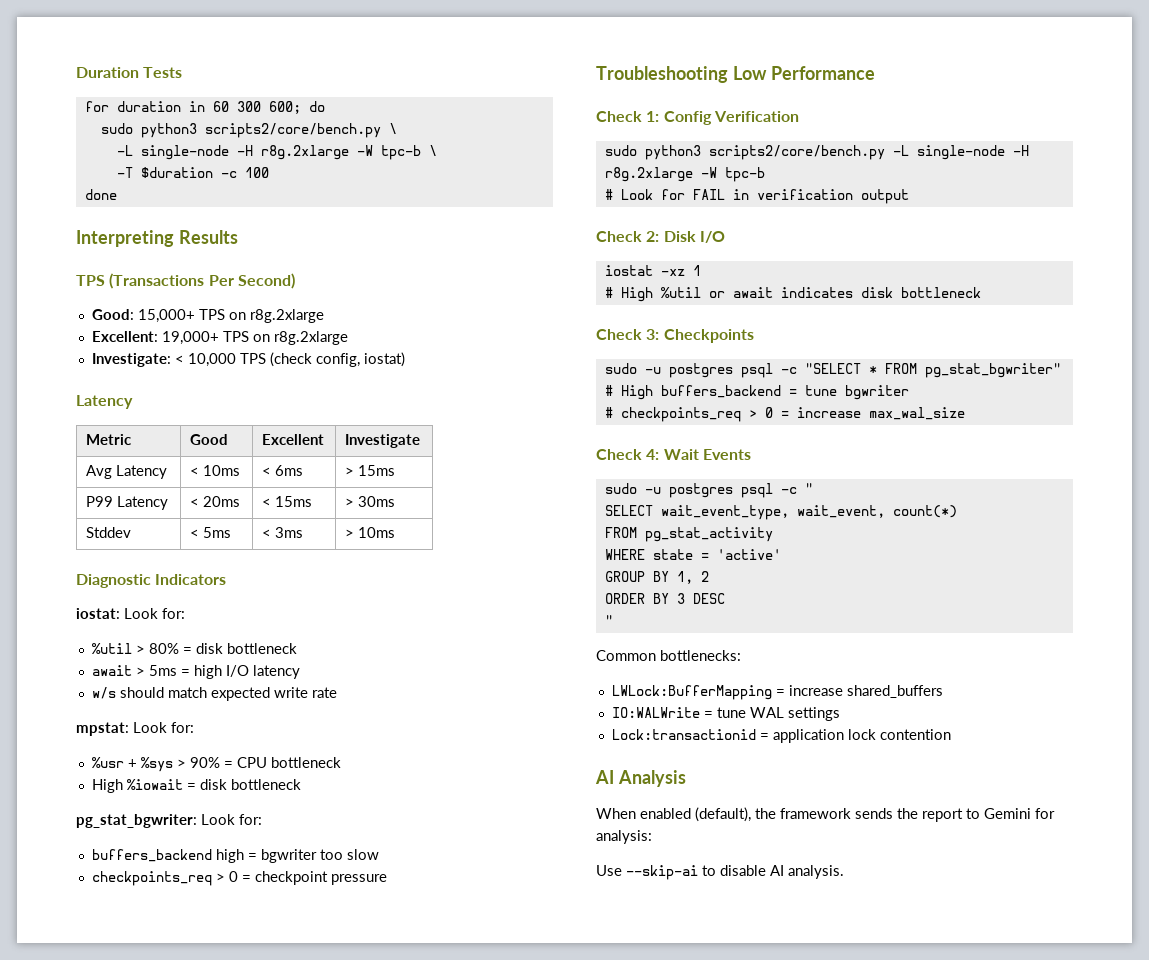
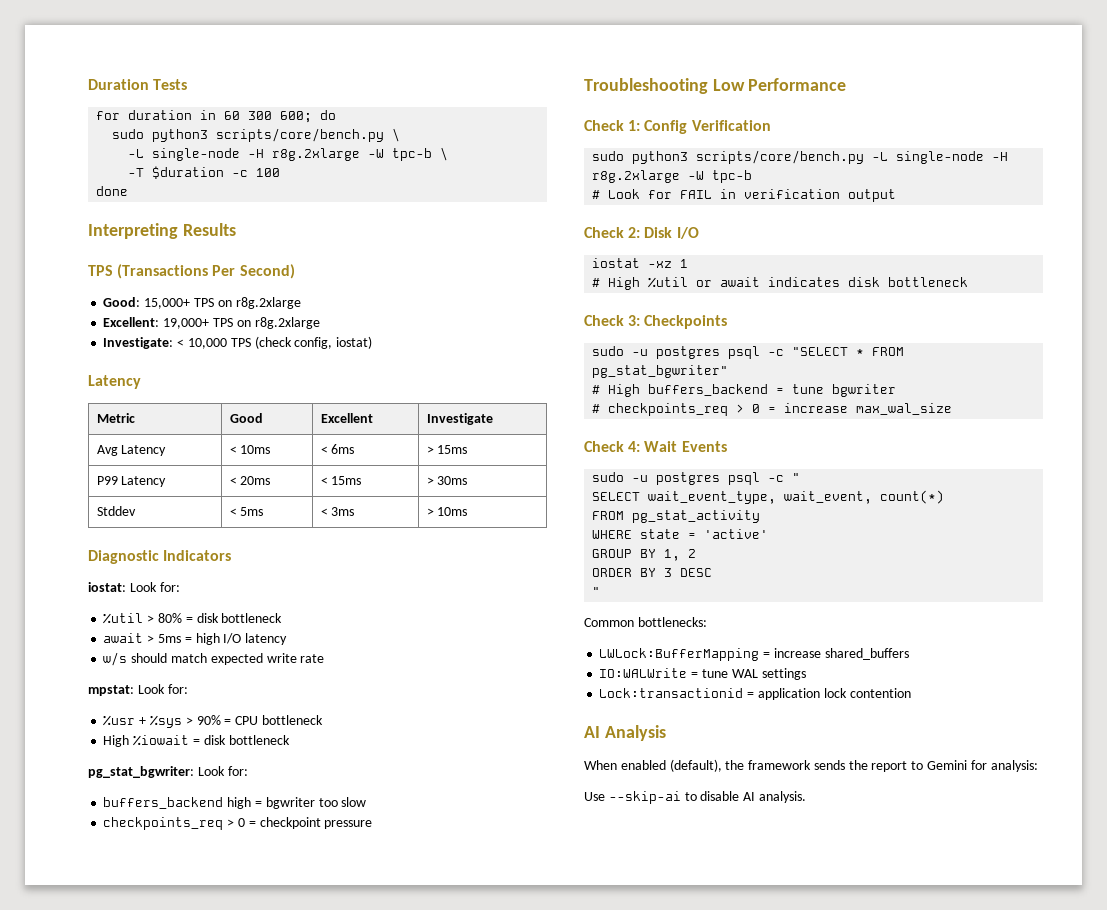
[204,123,381,138] scripts2/core/bench.py -> [216,128,385,142] scripts/core/bench.py
[708,145,885,160] scripts2/core/bench.py -> [696,150,865,164] scripts/core/bench.py

